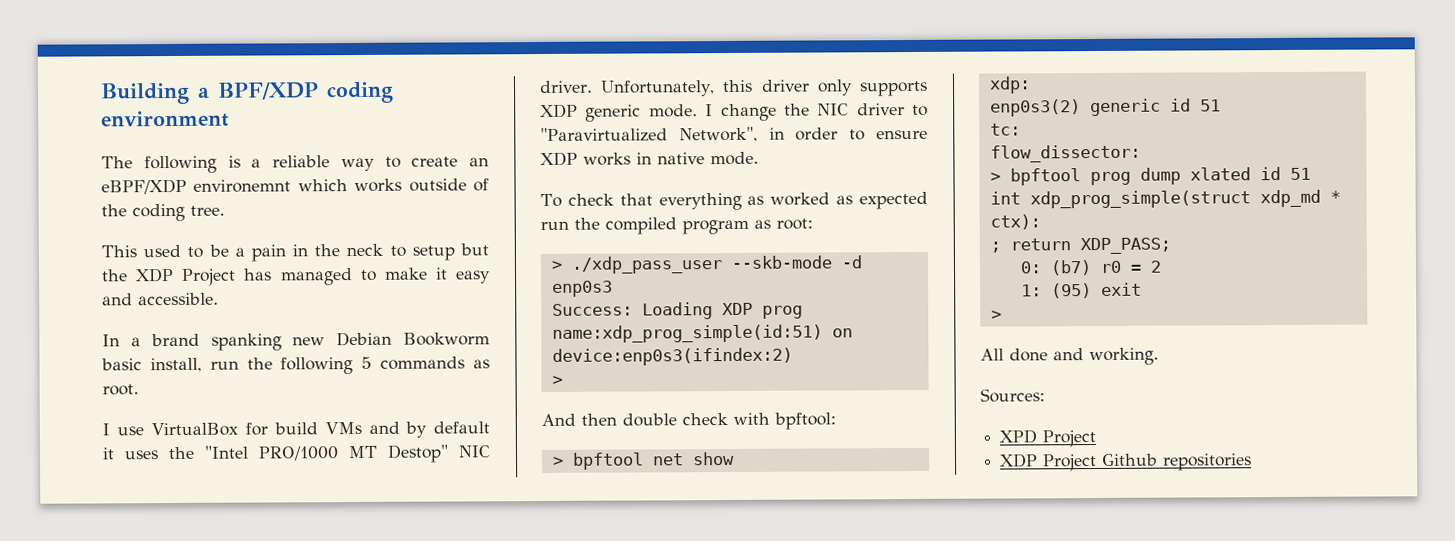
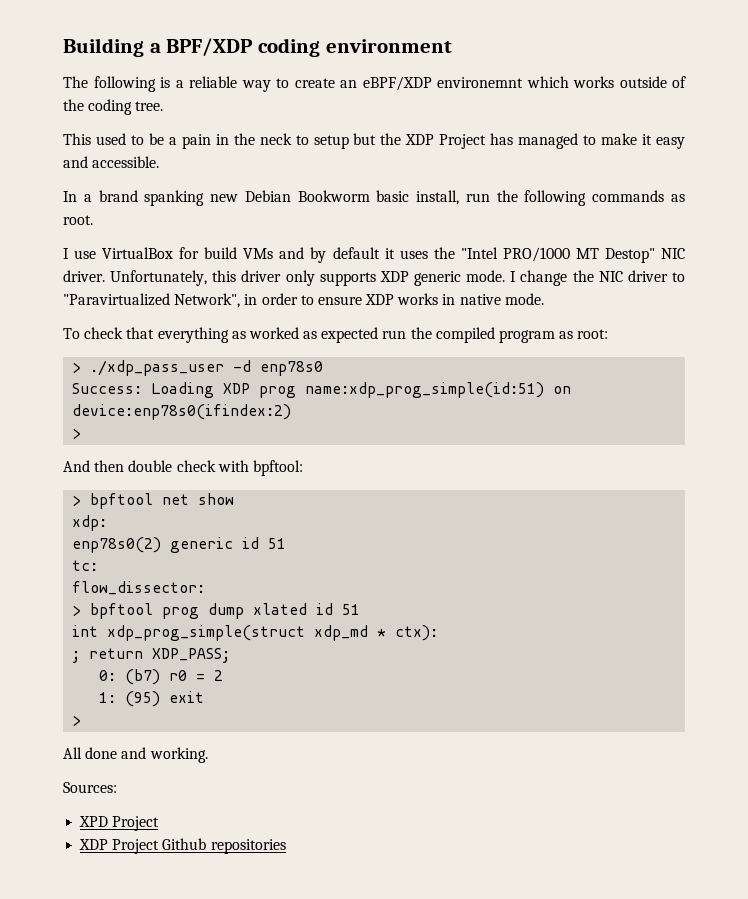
[361,356,373,369] 5 -> (587, 198) none
[730,255,862,269] [551,280,613,297] --skb-mode -d enp0s3 -> [233,360,324,376] -d enp78s0
[551,347,793,366] device:enp0s3(ifindex:2) -> [72,404,292,420] device:enp78s0(ifindex:2)
[989,99,1081,117] enp0s3(2) -> [72,537,162,553] enp78s0(2)

